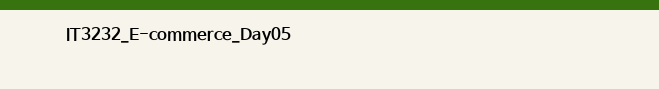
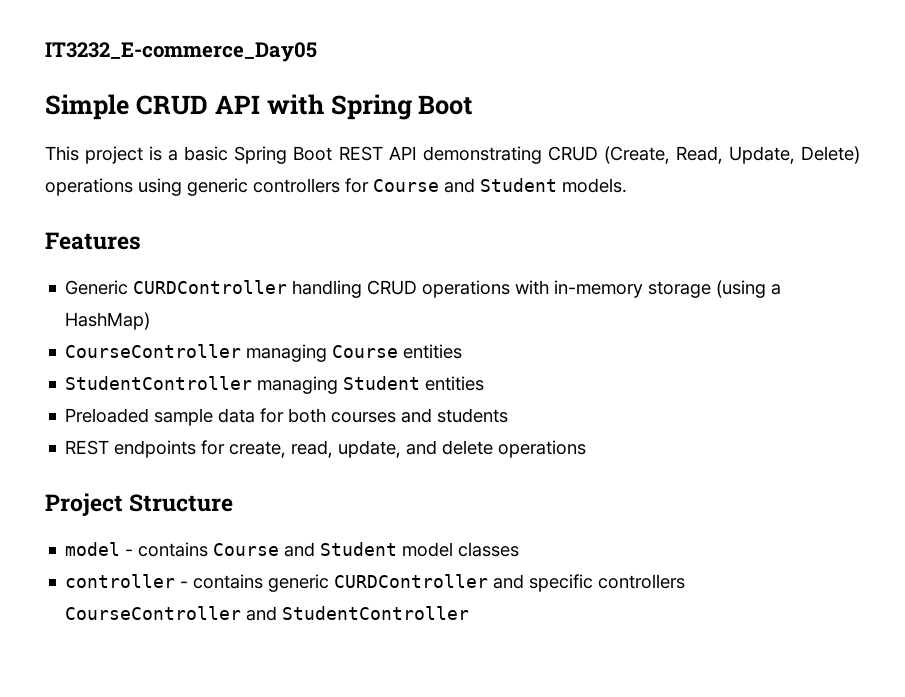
(291, 36) none -> [45,94,474,120] [45,146,860,164] [45,178,627,196] [45,232,141,250] [65,280,782,298] [65,312,151,330] [65,344,463,362] [65,376,485,394] [65,408,509,426] [65,440,587,458] [45,493,234,516] [65,542,520,557] [65,574,686,592] [65,606,470,621] // Simple CRUD API with Spring Boot // This project is a basic Spring Boot REST API demonstrating CRUD (Create, Read, Update, Delete) operations using generic controllers for Course and Student models. // Features // Generic CURDController handling CRUD operations with in-memory storage (using a HashMap) // CourseController managing Course entities // StudentController managing Student entities // Preloaded sample data for both courses and students // REST endpoints for create, read, update, and delete operations // Project Structure // model - contains Course and Student model classes // controller - contains generic CURDController and specific controllers CourseController and StudentController

